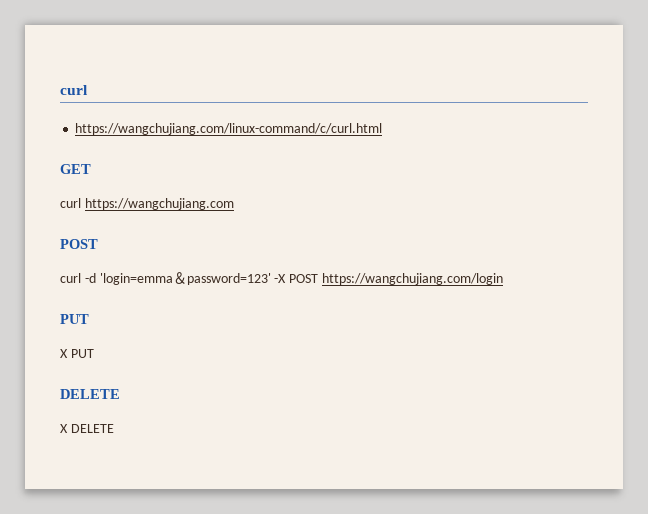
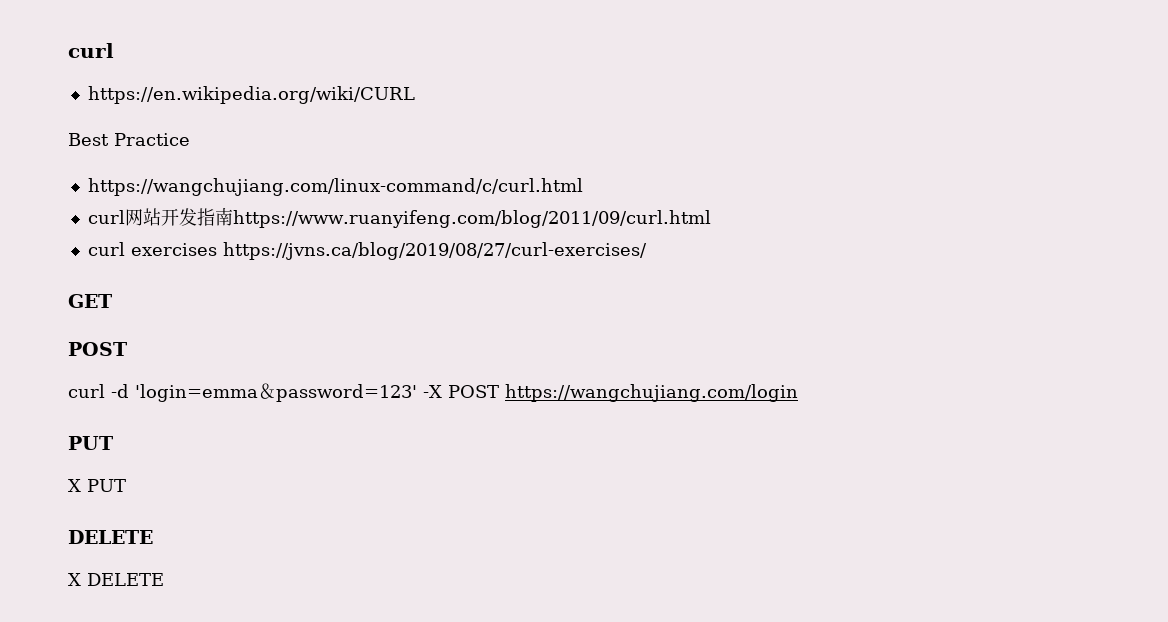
[75,123,383,135] [60,164,91,174] [60,198,234,210] https://wangchujiang.com/linux-command/c/curl.html // GET // curl https://wangchujiang.com -> [87,86,415,104] [68,133,190,146] [87,178,583,196] [87,207,711,228] [87,242,647,260] [68,294,112,308] https://en.wikipedia.org/wiki/CURL // Best Practice // https://wangchujiang.com/linux-command/c/curl.html // curl网站开发指南https://www.ruanyifeng.com/blog/2011/09/curl.html // curl exercises https://jvns.ca/blog/2019/08/27/curl-exercises/ // GET

